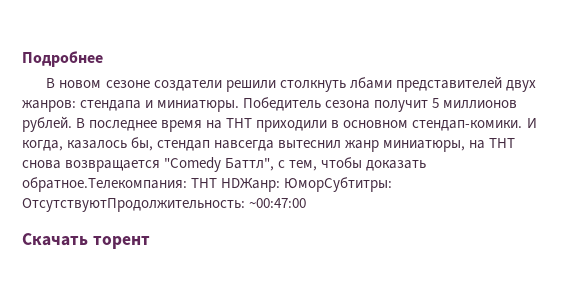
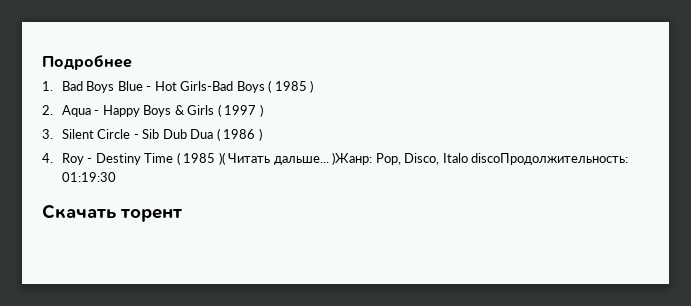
[46,76,536,92] [22,97,518,112] [22,116,537,132] [22,137,516,152] [22,157,427,172] [22,177,393,192] [22,198,307,212] В новом сезоне создатели решили столкнуть лбами представителей двух жанров: стендапа и миниатюры. Победитель сезона получит 5 миллионов рублей. В последнее время на ТНТ приходили в основном стендап-комики. И когда, казалось бы, стендап навсегда вытеснил жанр миниатюры, на ТНТ снова возвращается "Comedy Баттл", с тем, чтобы доказать обратное.Телекомпания: ТНТ HDЖанр: ЮморСубтитры: ОтсутствуютПродолжительность: ~00:47:00 -> [42,80,314,93] [42,104,263,117] [42,128,262,141] [42,152,629,165] [61,172,116,182] 1. Bad Boys Blue - Hot Girls-Bad Boys ( 1985 ) // 2. Aqua - Happy Boys & Girls ( 1997 ) // 3. Silent Circle - Sib Dub Dua ( 1986 ) // 4. Roy - Destiny Time ( 1985 )( Читать дальше... )Жанр: Pop, Disco, Italo discoПродолжительность: 01:19:30

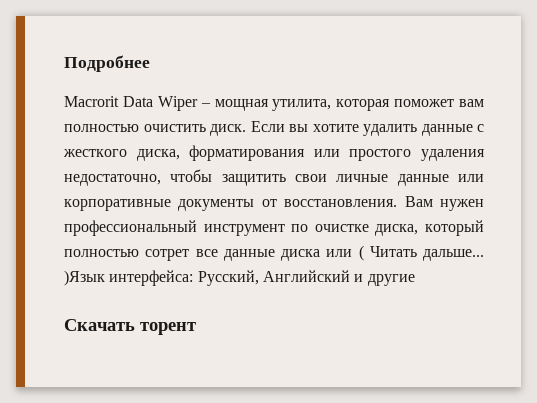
[42,80,314,93] [42,104,263,117] [42,128,262,141] [42,152,629,165] [61,172,116,182] 1. Bad Boys Blue - Hot Girls-Bad Boys ( 1985 ) // 2. Aqua - Happy Boys & Girls ( 1997 ) // 3. Silent Circle - Sib Dub Dua ( 1986 ) // 4. Roy - Destiny Time ( 1985 )( Читать дальше... )Жанр: Pop, Disco, Italo discoПродолжительность: 01:19:30 -> [64,96,484,111] [64,121,484,136] [63,145,486,161] [64,169,484,186] [64,196,485,211] [64,220,484,236] [64,245,484,261] [64,270,415,286] Macrorit Data Wiper – мощная утилита, которая поможет вам полностью очистить диск. Если вы хотите удалить данные с жесткого диска, форматирования или простого удаления недостаточно, чтобы защитить свои личные данные или корпоративные документы от восстановления. Вам нужен профессиональный инструмент по очистке диска, который полностью сотрет все данные диска или ( Читать дальше... )Язык интерфейса: Русский, Английский и другие

